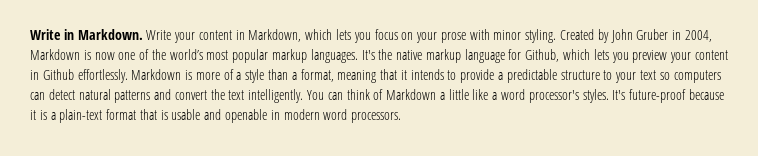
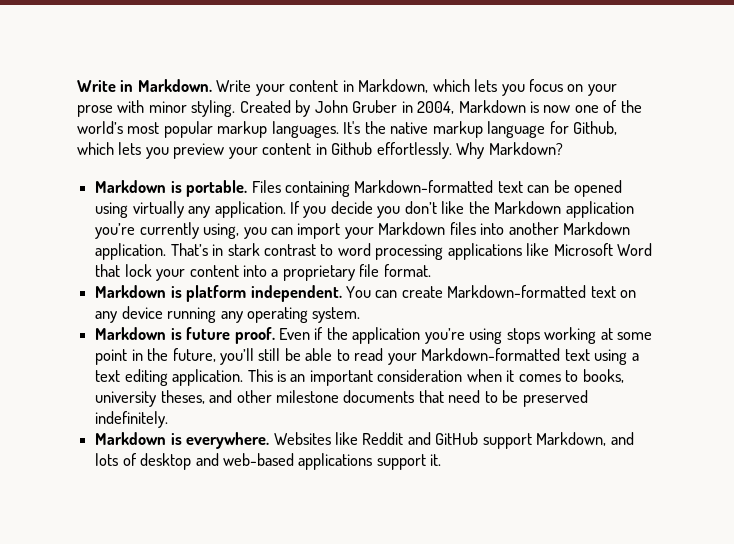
[131,69,721,83] [30,89,724,103] [30,109,402,123] Markdown is more of a style than a format, meaning that it intends to provide a predictable structure to your text so computers can detect natural patterns and convert the text intelligently. You can think of Markdown a little like a word processor's styles. It's future-proof because it is a plain-text format that is usable and openable in modern word processors. -> [456,142,563,159] [95,180,623,197] [95,201,634,218] [95,222,631,239] [95,243,653,260] [95,264,431,281] [95,285,637,302] [95,306,361,323] [95,327,653,344] [95,348,639,365] [95,369,624,386] [95,390,588,407] [95,411,169,428] [95,432,634,449] [95,453,442,470] Why Markdown? // Markdown is portable. Files containing Markdown-formatted text can be opened using virtually any application. If you decide you don’t like the Markdown application you’re currently using, you can import your Markdown files into another Markdown application. That’s in stark contrast to word processing applications like Microsoft Word that lock your content into a proprietary file format. // Markdown is platform independent. You can create Markdown-formatted text on any device running any operating system. // Markdown is future proof. Even if the application you’re using stops working at some point in the future, you’ll still be able to read your Markdown-formatted text using a text editing application. This is an important consideration when it comes to books, university theses, and other milestone documents that need to be preserved indefinitely. // Markdown is everywhere. Websites like Reddit and GitHub support Markdown, and lots of desktop and web-based applications support it.

